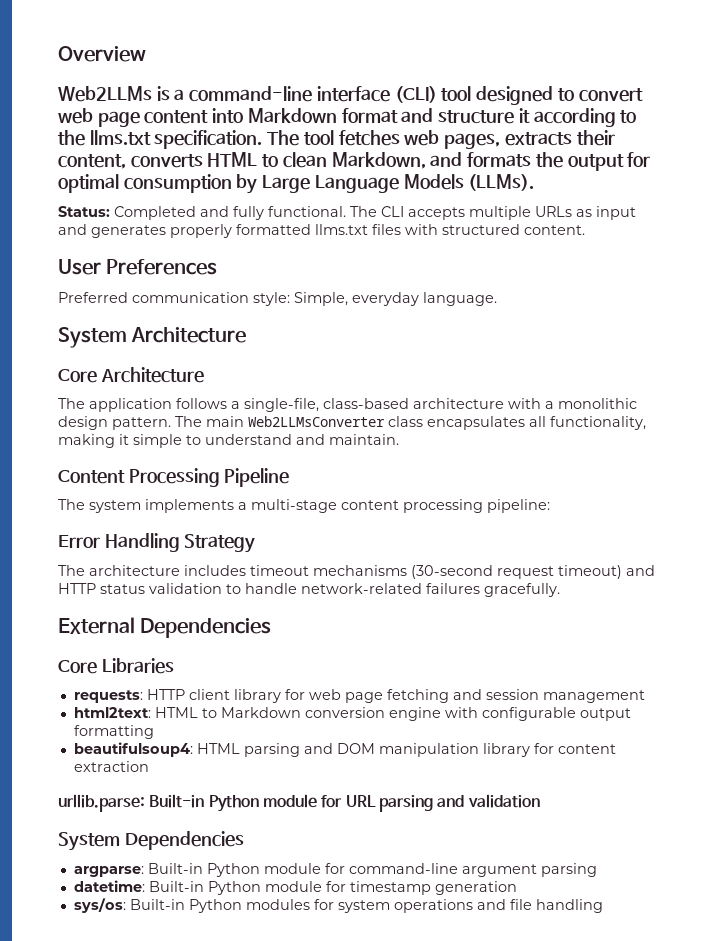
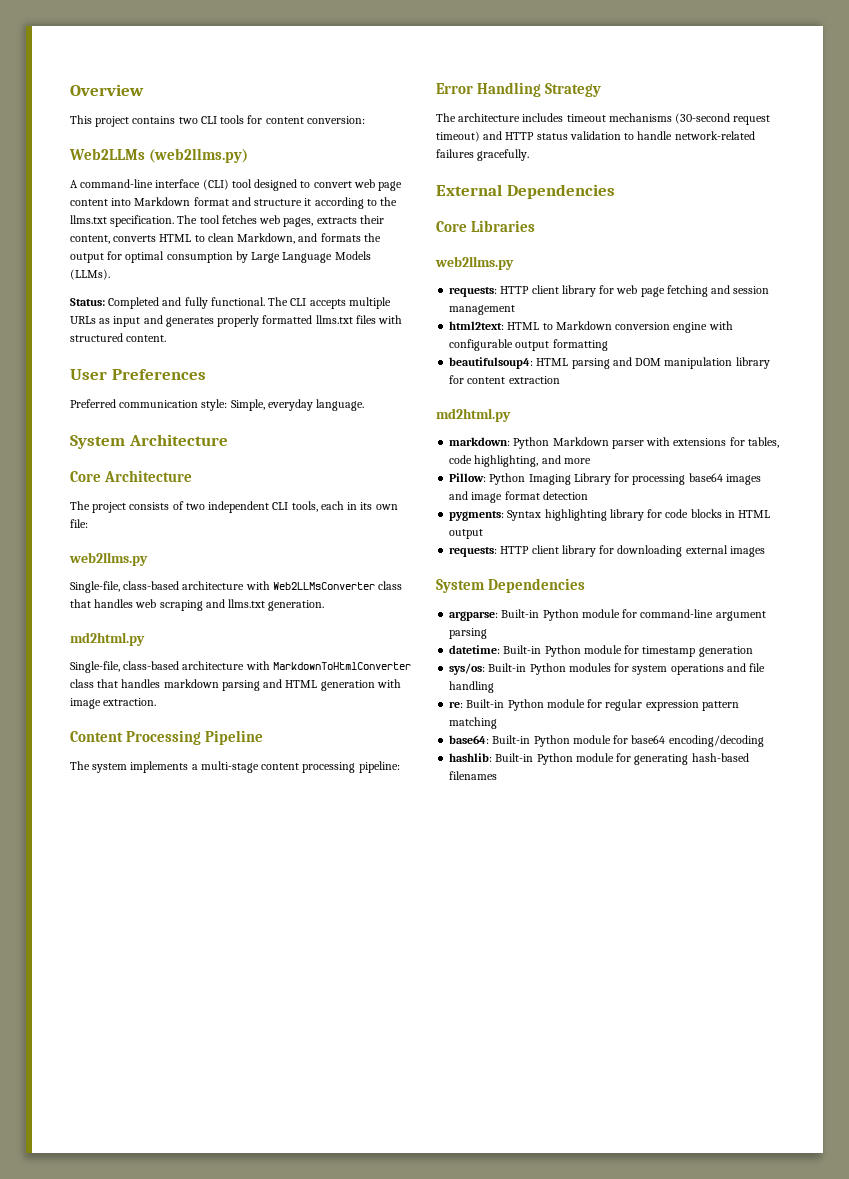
(146, 54) none -> [70,115,365,127] // This project contains two CLI tools for content conversion:
[156,86,185,101] is a -> [149,148,249,163] [70,180,78,188] (web2llms.py) // A
[89,398,637,412] [58,416,646,430] [58,434,399,448] application follows a single-file, class-based architecture with a monolithic design pattern. The main Web2LLMsConverter class encapsulates all functionality, making it simple to understand and maintain. -> [92,501,398,513] [70,519,88,528] [69,552,148,566] [70,581,403,593] [70,599,325,611] [70,632,145,646] [70,661,411,673] [70,679,401,691] [70,698,157,709] project consists of two independent CLI tools, each in its own file: // web2llms.py // Single-file, class-based architecture with Web2LLMsConverter class that handles web scraping and llms.txt generation. // md2html.py // Single-file, class-based architecture with MarkdownToHtmlConverter class that handles markdown parsing and HTML generation with image extraction.
(174, 666) none -> [435,256,514,270] // web2llms.py
[58,794,540,812] urllib.parse: Built-in Python module for URL parsing and validation -> [436,408,511,422] [449,437,779,449] [449,455,591,467] [449,473,761,485] [449,491,588,503] [449,509,771,521] [449,529,484,539] [449,545,765,557] md2html.py // markdown: Python Markdown parser with extensions for tables, code highlighting, and more // Pillow: Python Imaging Library for processing base64 images and image format detection // pygments: Syntax highlighting library for code blocks in HTML output // requests: HTTP client library for downloading external images
(603, 906) none -> [449,699,739,711] [449,717,498,729] [449,735,764,747] [449,753,749,765] [449,771,498,780] // re: Built-in Python module for regular expression pattern matching // base64: Built-in Python module for base64 encoding/decoding // hashlib: Built-in Python module for generating hash-based filenames

